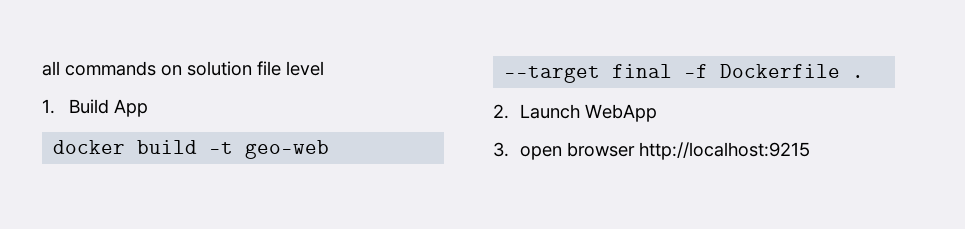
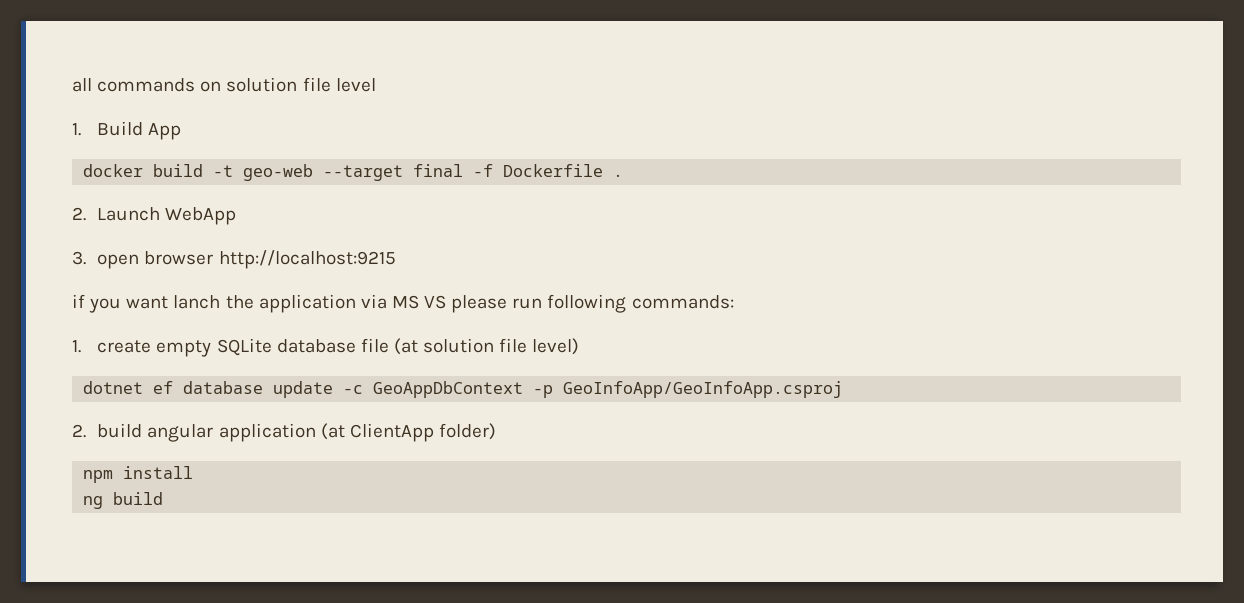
(811, 151) none -> [72,294,734,313] [72,338,580,357] [83,381,844,398] [72,423,496,442] [83,466,194,483] [83,492,164,509] // if you want lanch the application via MS VS please run following commands: // 1. create empty SQLite database file (at solution file level) // dotnet ef database update -c GeoAppDbContext -p GeoInfoApp/GeoInfoApp.csproj // 2. build angular application (at ClientApp folder) // npm install // ng build

